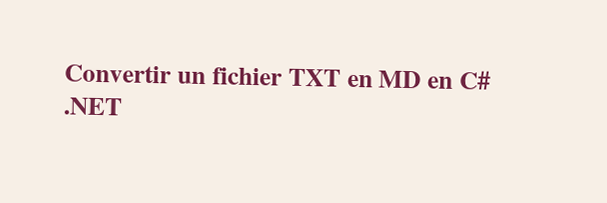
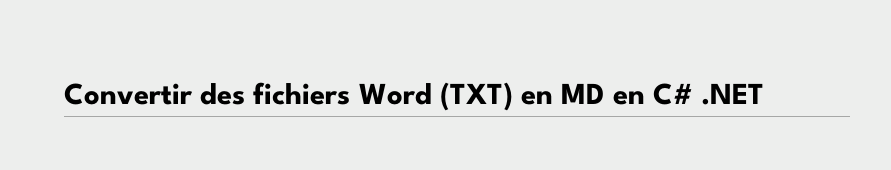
[176,67,341,87] un fichier TXT -> [200,82,513,111] des fichiers Word (TXT)

